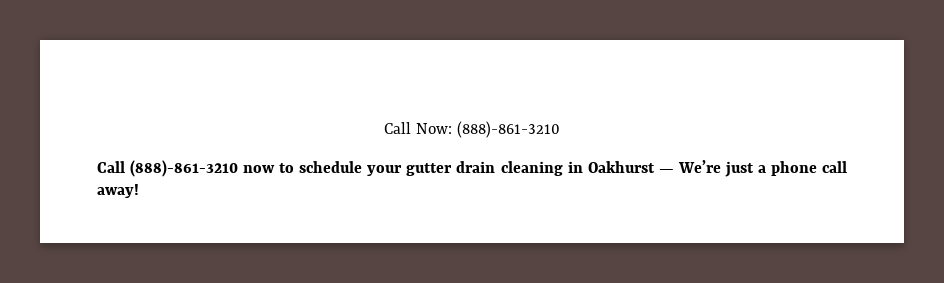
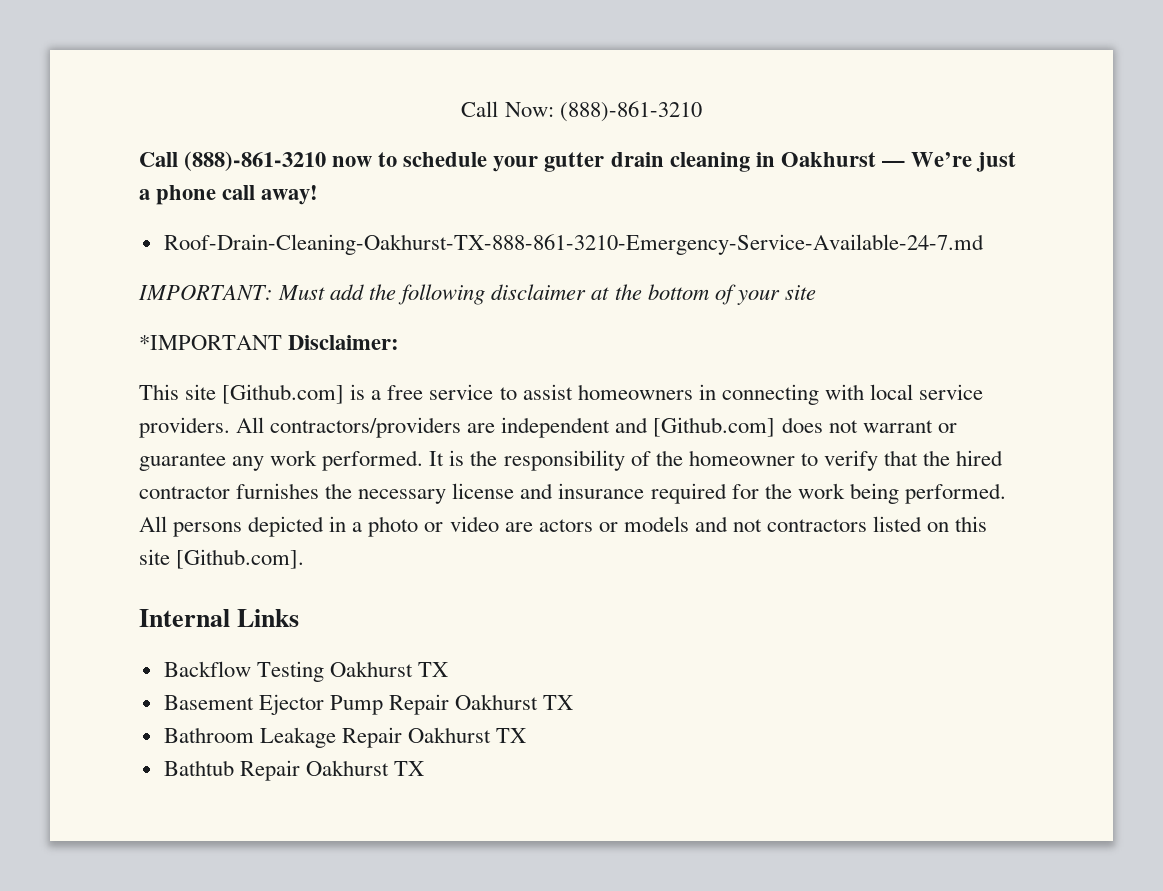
(139, 191) none -> [163,234,984,255] [138,284,816,305] [139,335,400,350] [139,384,984,405] [139,417,957,438] [139,450,1004,471] [139,483,1006,504] [139,516,988,537] [139,549,305,569] [139,609,300,627] [163,661,448,682] [163,694,574,715] [163,727,527,748] [163,760,424,781] // Roof-Drain-Cleaning-Oakhurst-TX-888-861-3210-Emergency-Service-Available-24-7.md // IMPORTANT: Must add the following disclaimer at the bottom of your site // *IMPORTANT Disclaimer: // This site [Github.com] is a free service to assist homeowners in connecting with local service providers. All contractors/providers are independent and [Github.com] does not warrant or guarantee any work performed. It is the responsibility of the homeowner to verify that the hired contractor furnishes the necessary license and insurance required for the work being performed. All persons depicted in a photo or video are actors or models and not contractors listed on this site [Github.com]. // Internal Links // Backflow Testing Oakhurst TX // Basement Ejector Pump Repair Oakhurst TX // Bathroom Leakage Repair Oakhurst TX // Bathtub Repair Oakhurst TX

